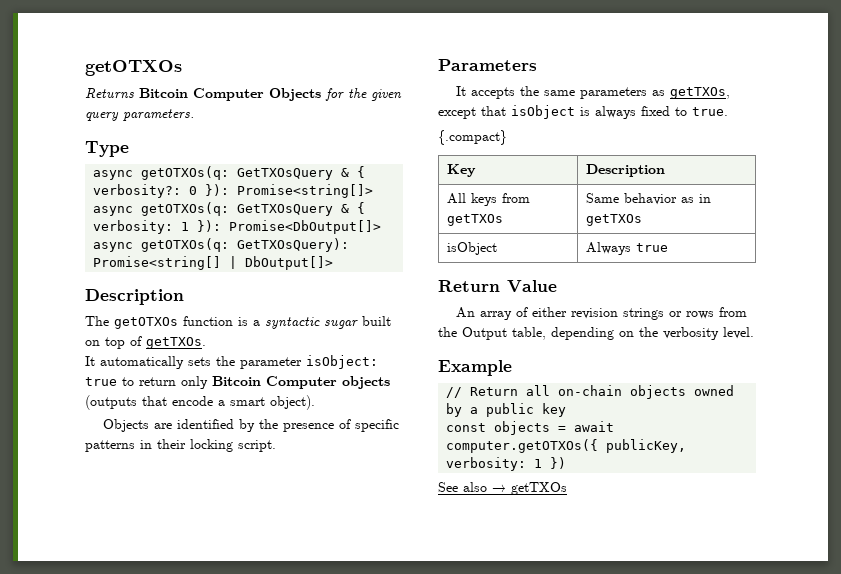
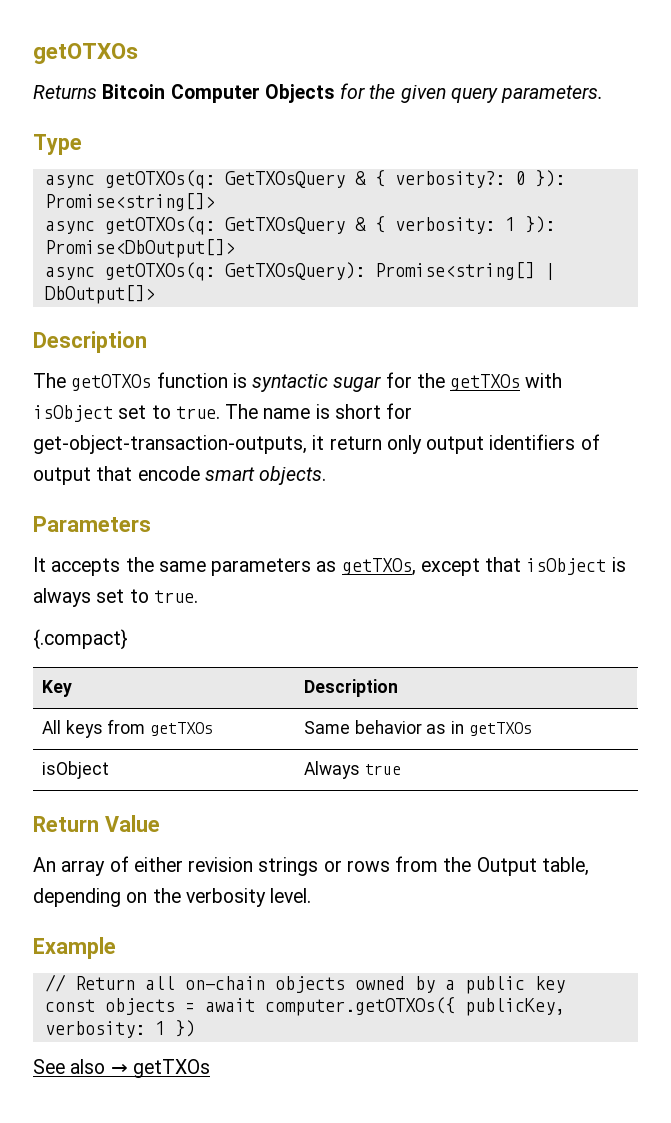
[253,320,260,326] a -> (247, 380) none
[362,316,391,326] [85,336,206,349] [85,355,378,369] [85,376,390,389] [85,395,315,410] [103,419,400,432] [85,439,276,452] built on top of getTXOs. // It automatically sets the parameter isObject: true to return only Bitcoin Computer objects (outputs that encode a smart object). // Objects are identified by the presence of specific patterns in their locking script. -> [385,372,563,391] [33,403,413,422] [33,434,600,454] [33,466,327,485] for the getTXOs with isObject set to true. The name is short for get-object-transaction-outputs, it return only output identifiers of output that encode smart objects.
[641,106,670,116] fixed -> [96,589,125,603] set

